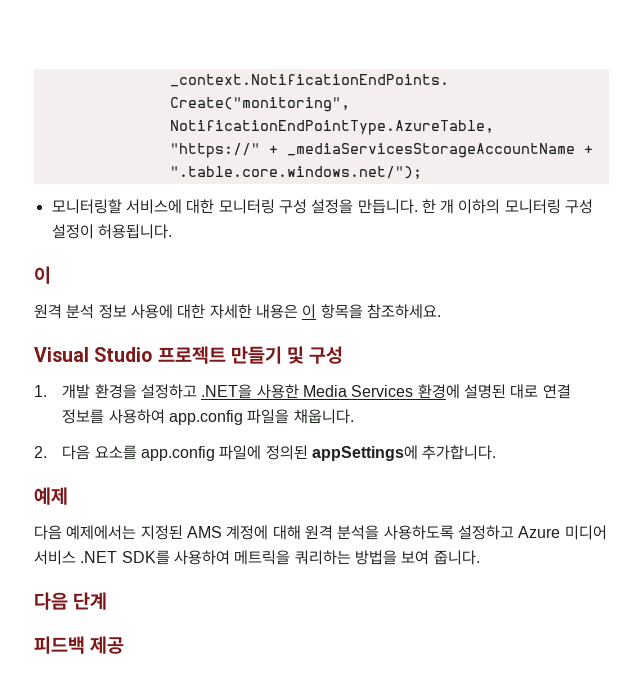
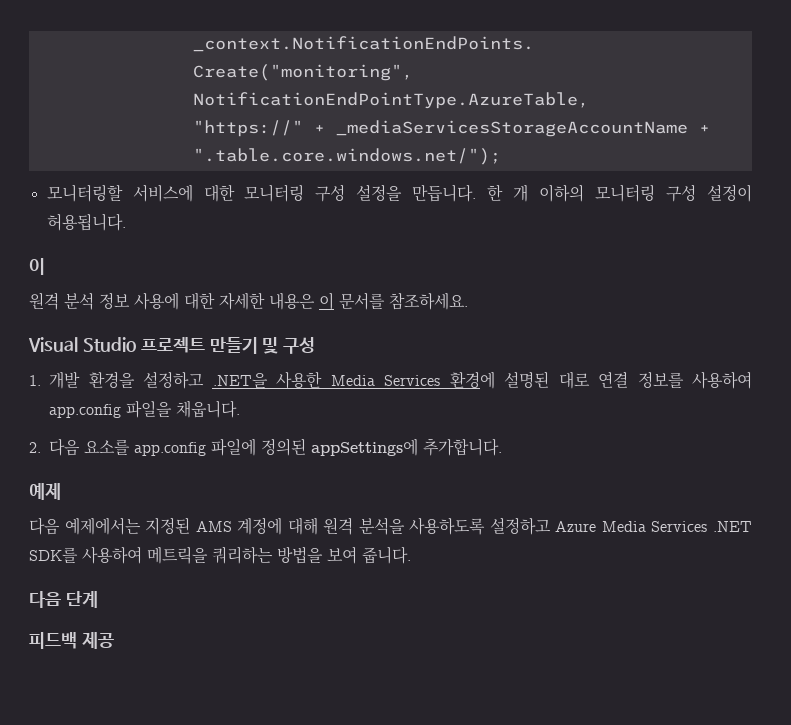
[320,304,363,319] 항목을 -> [339,292,385,310] 문서를
[564,525,607,540] [34,550,76,565] 미디어 서비스 -> [601,521,708,532] Media Services

